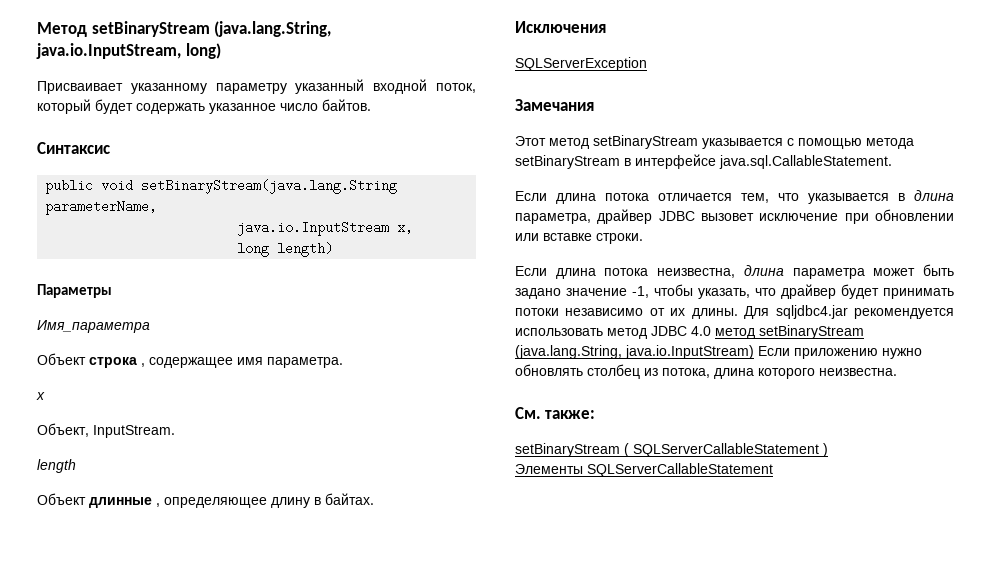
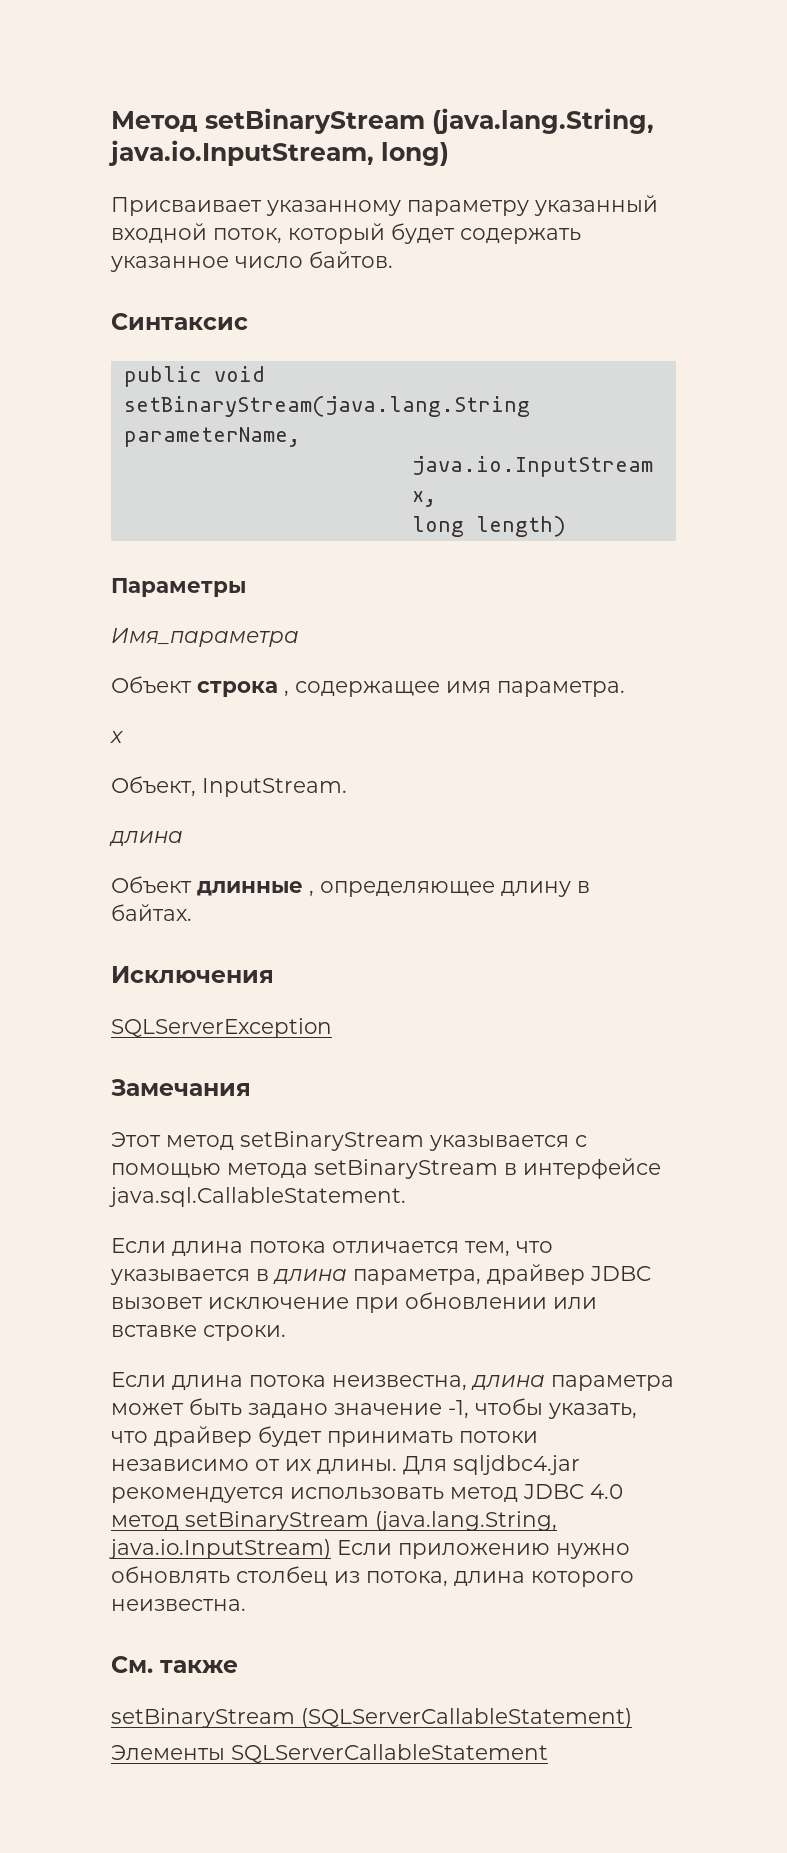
[37,459,76,473] length -> [109,831,183,846] длина
[545,410,596,419] [515,443,828,457] также: // setBinaryStream ( SQLServerCallableStatement ) -> [160,1660,238,1673] [111,1708,632,1728] также // setBinaryStream (SQLServerCallableStatement)

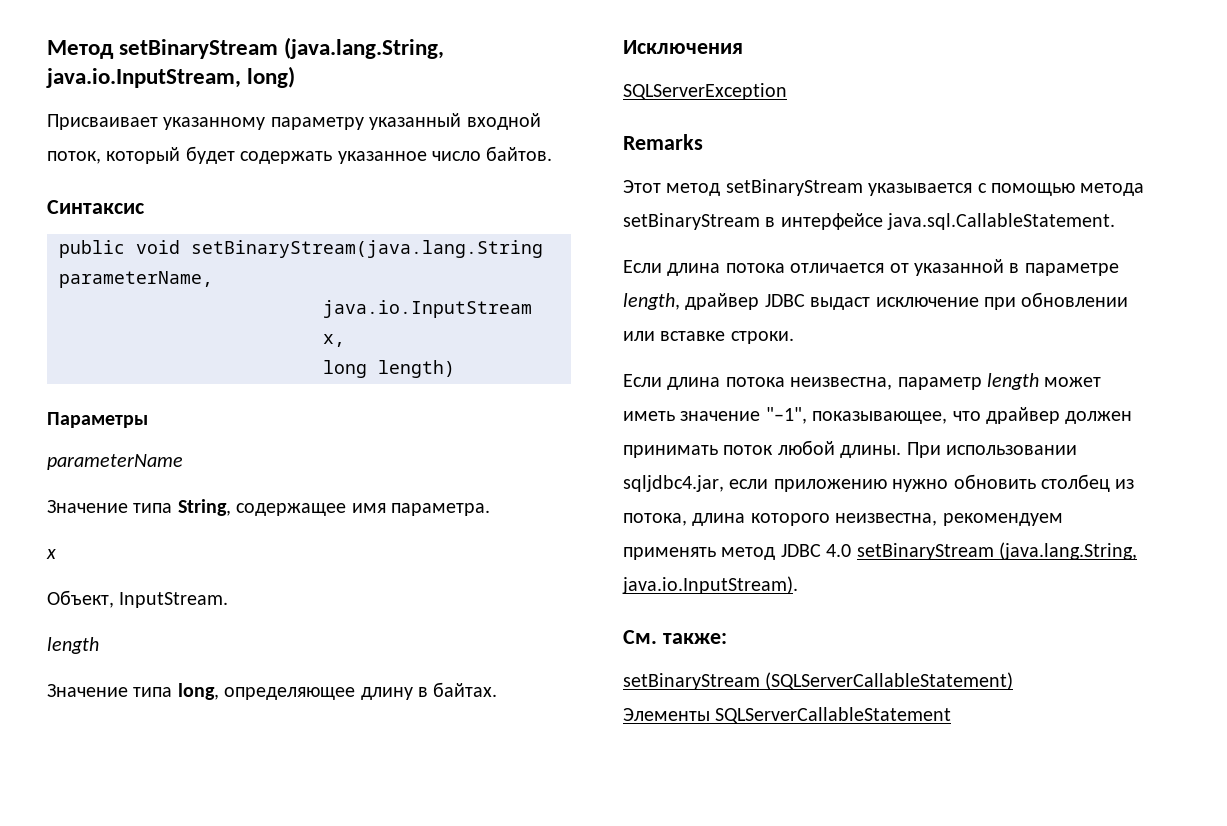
[111,628,299,647] [111,676,289,697] Имя_параметра // Объект строка , -> [47,454,183,470] [47,499,231,516] parameterName // Значение типа String,
[109,831,183,846] [111,876,314,897] длина // Объект длинные , -> [47,637,99,654] [47,683,219,700] length // Значение типа long,
[111,1079,251,1096] Замечания -> [623,134,703,150] Remarks
[465,1241,553,1257] [110,1269,481,1285] тем, что указывается в длина параметра, -> [889,259,1119,276] [623,293,680,310] от указанной в параметре length,
[111,1297,203,1310] вызовет -> [810,297,871,310] выдаст
[471,1375,674,1391] [111,1398,637,1419] [111,1426,538,1447] [111,1455,580,1475] [111,1484,623,1503] [111,1511,557,1531] [109,1539,392,1559] длина параметра может быть задано значение -1, чтобы указать, что драйвер будет принимать потоки независимо от их длины. Для sqljdbc4.jar рекомендуется использовать метод JDBC 4.0 метод setBinaryStream (java.lang.String, java.io.InputStream) Если -> [897,373,1102,390] [623,407,1133,424] [623,440,1077,458] [623,475,769,492] параметр length может иметь значение "–1", показывающее, что драйвер должен принимать поток любой длины. При использовании sqljdbc4.jar, если
[111,1566,230,1584] обновлять -> [953,474,1036,489] обновить
[111,1599,246,1611] неизвестна. -> [835,513,1063,526] [623,542,1137,560] [622,576,798,594] неизвестна, рекомендуем применять метод JDBC 4.0 setBinaryStream (java.lang.String, java.io.InputStream).
[160,1660,238,1673] также -> [662,633,727,644] также:

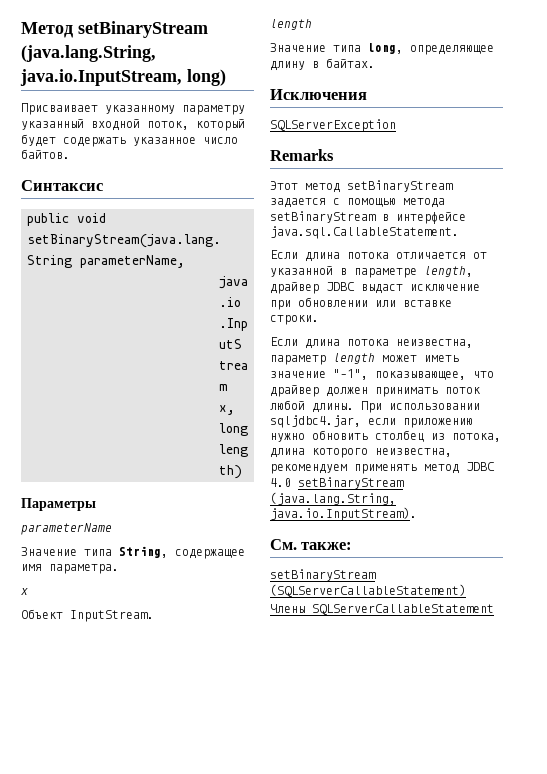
[47,590,114,608] Объект, -> [21,609,63,619] Объект
[868,183,973,196] указывается -> [270,198,326,208] задается
[623,708,710,721] Элементы -> [270,604,305,613] Члены

